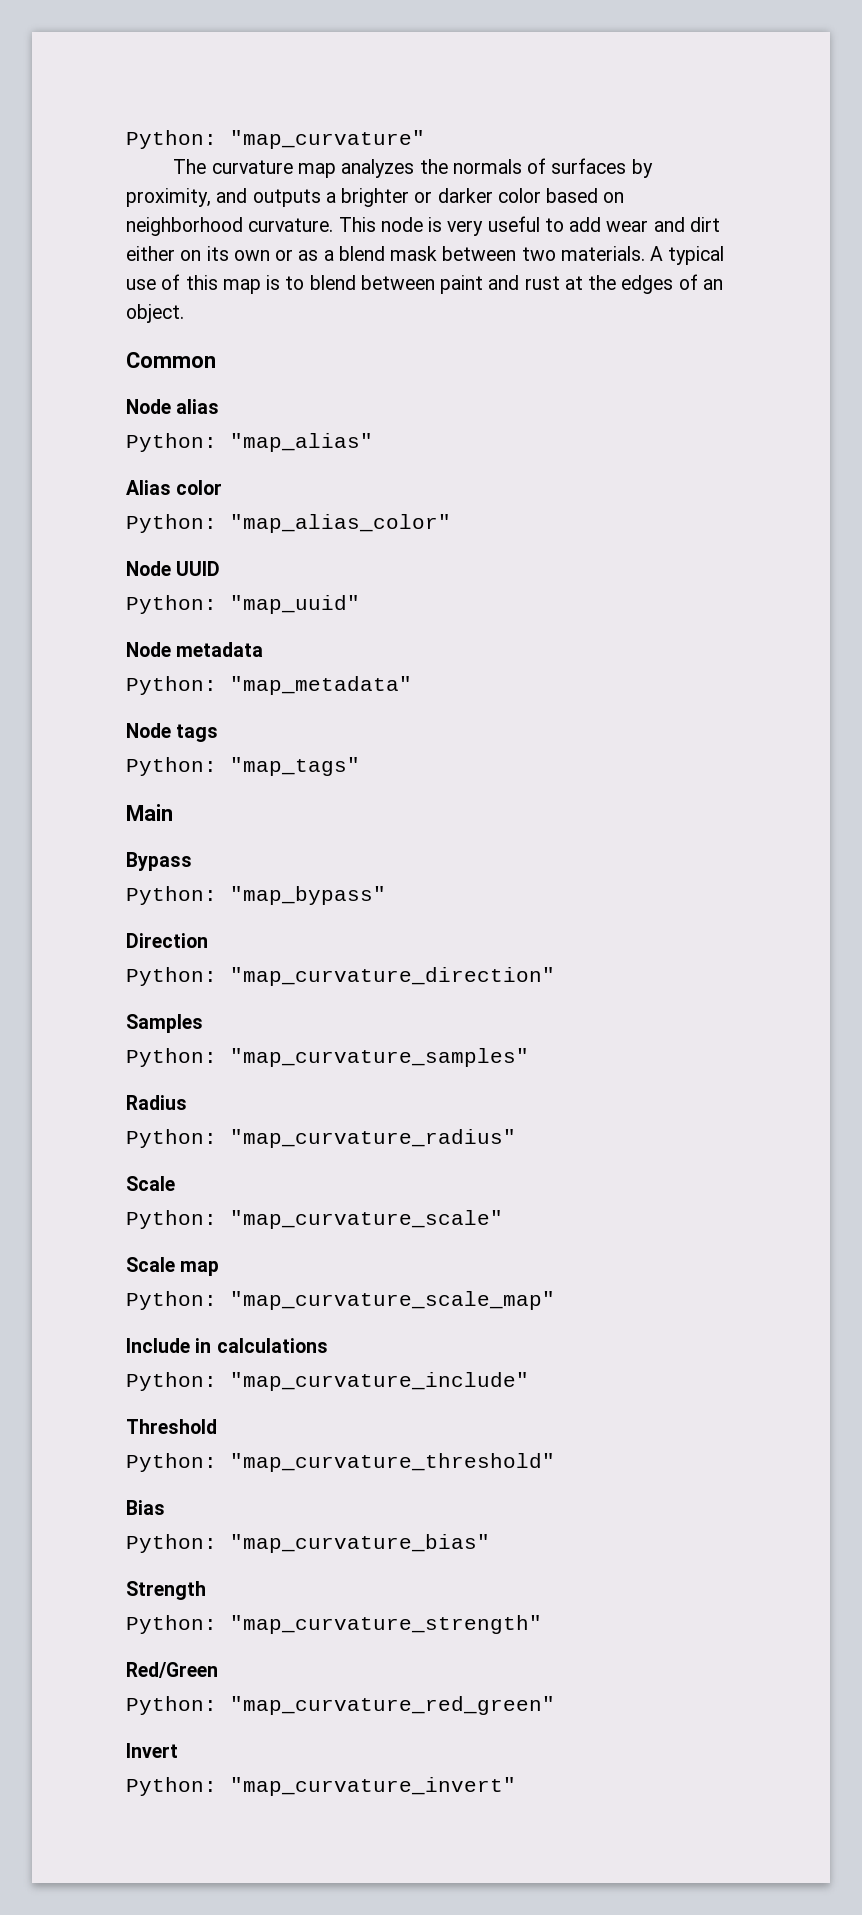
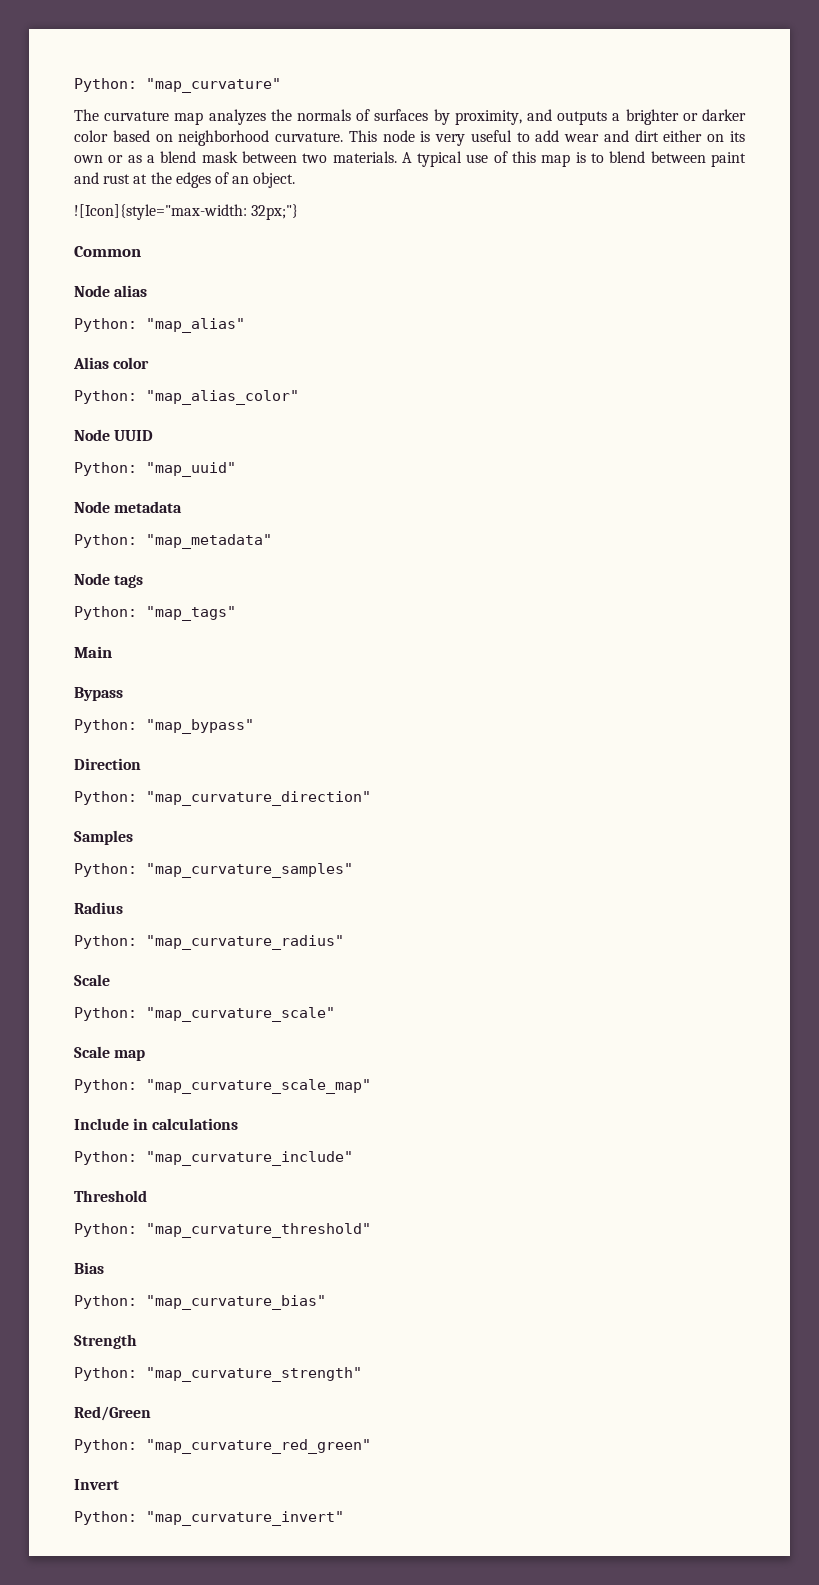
(184, 313) none -> [74,204,299,220] // ![Icon]{style="max-width: 32px;"}

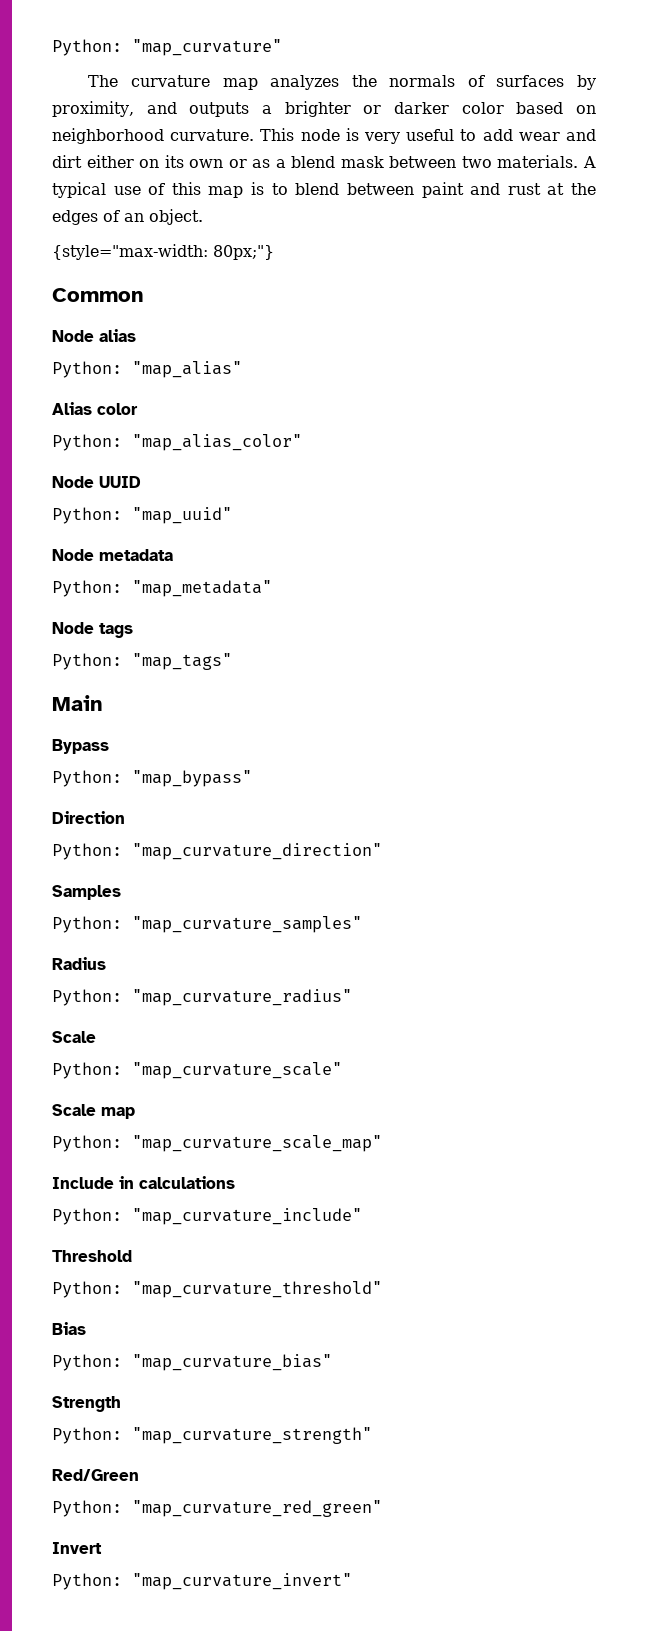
[74,204,299,220] ![Icon]{style="max-width: 32px;"} -> [52,244,274,260] {style="max-width: 80px;"}

